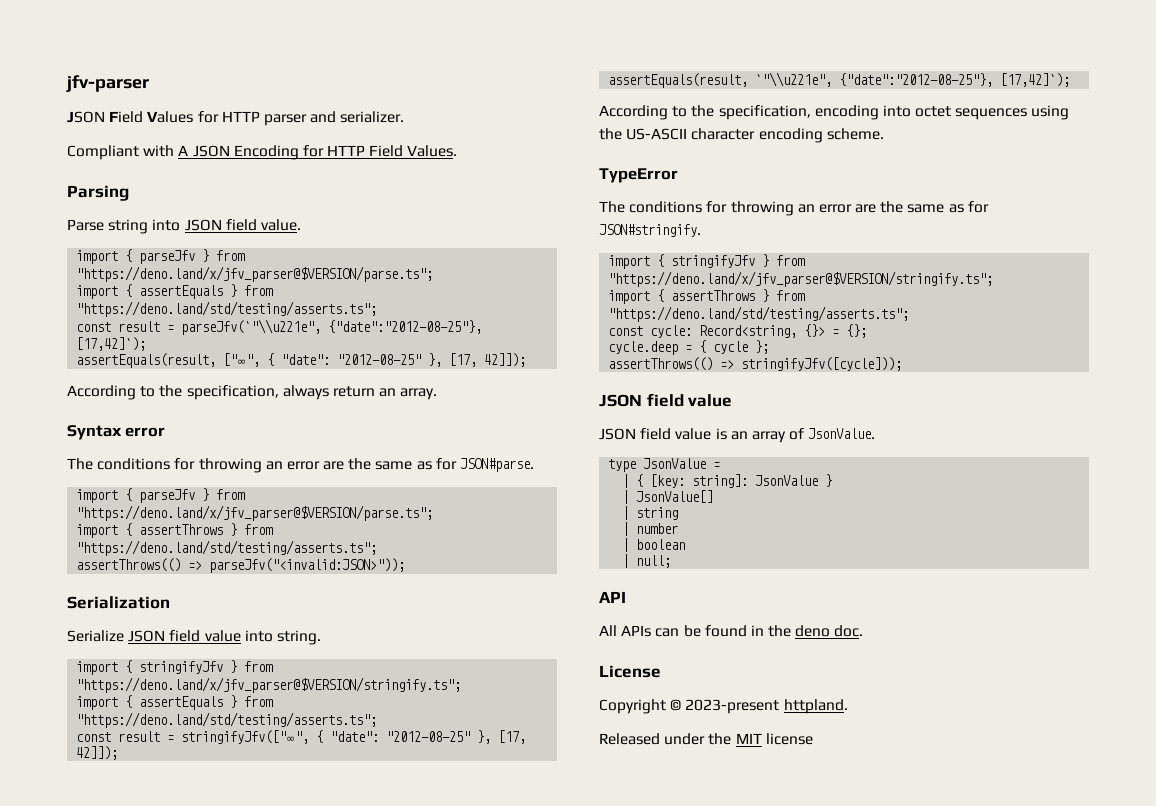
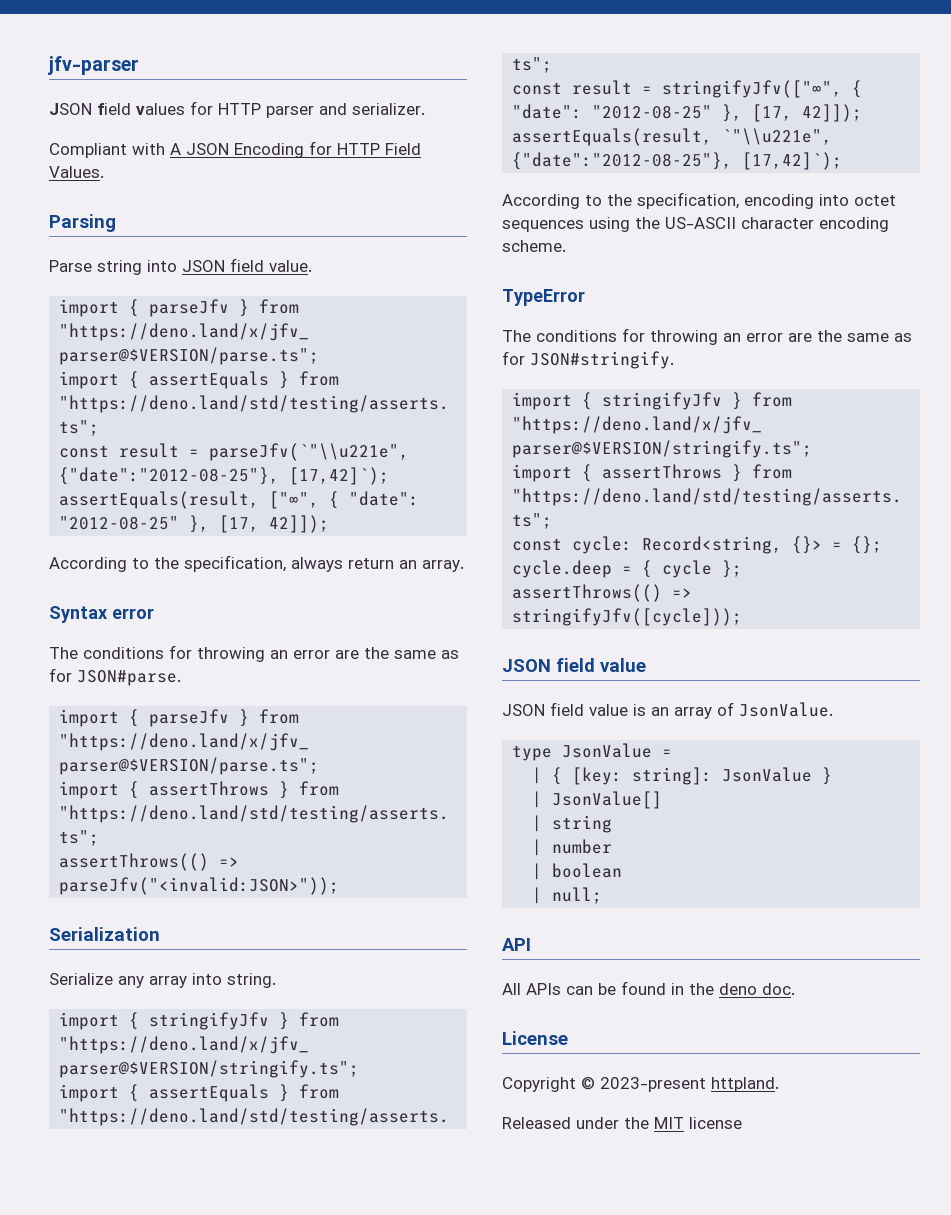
[109,111,194,123] Field Values -> [97,103,185,115] field values
[128,630,241,642] JSON field value -> [118,976,187,988] any array

